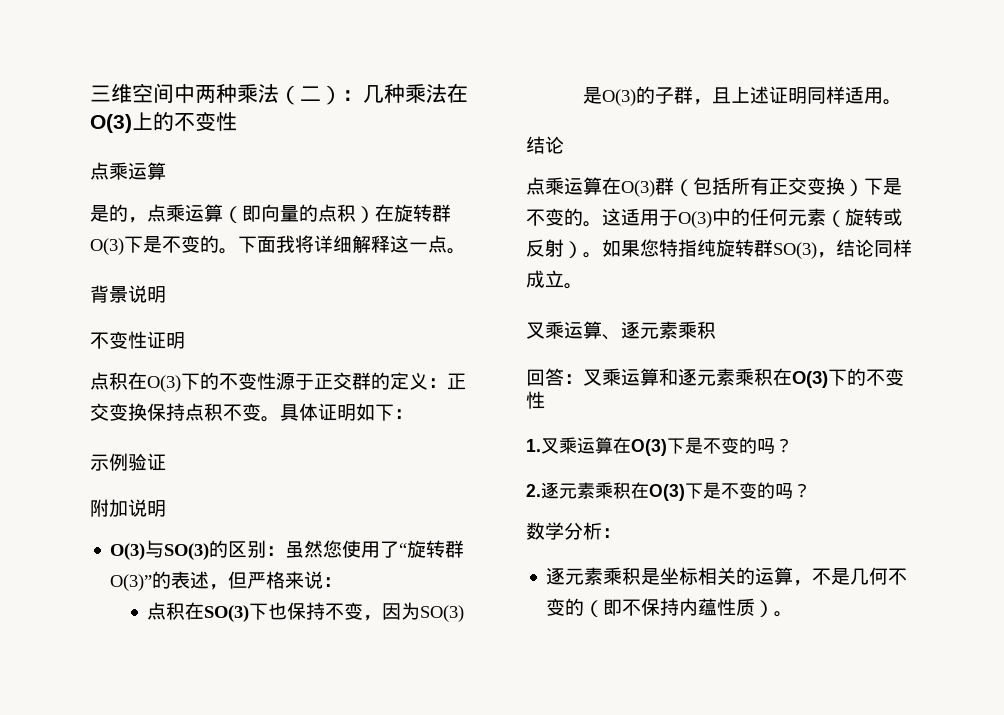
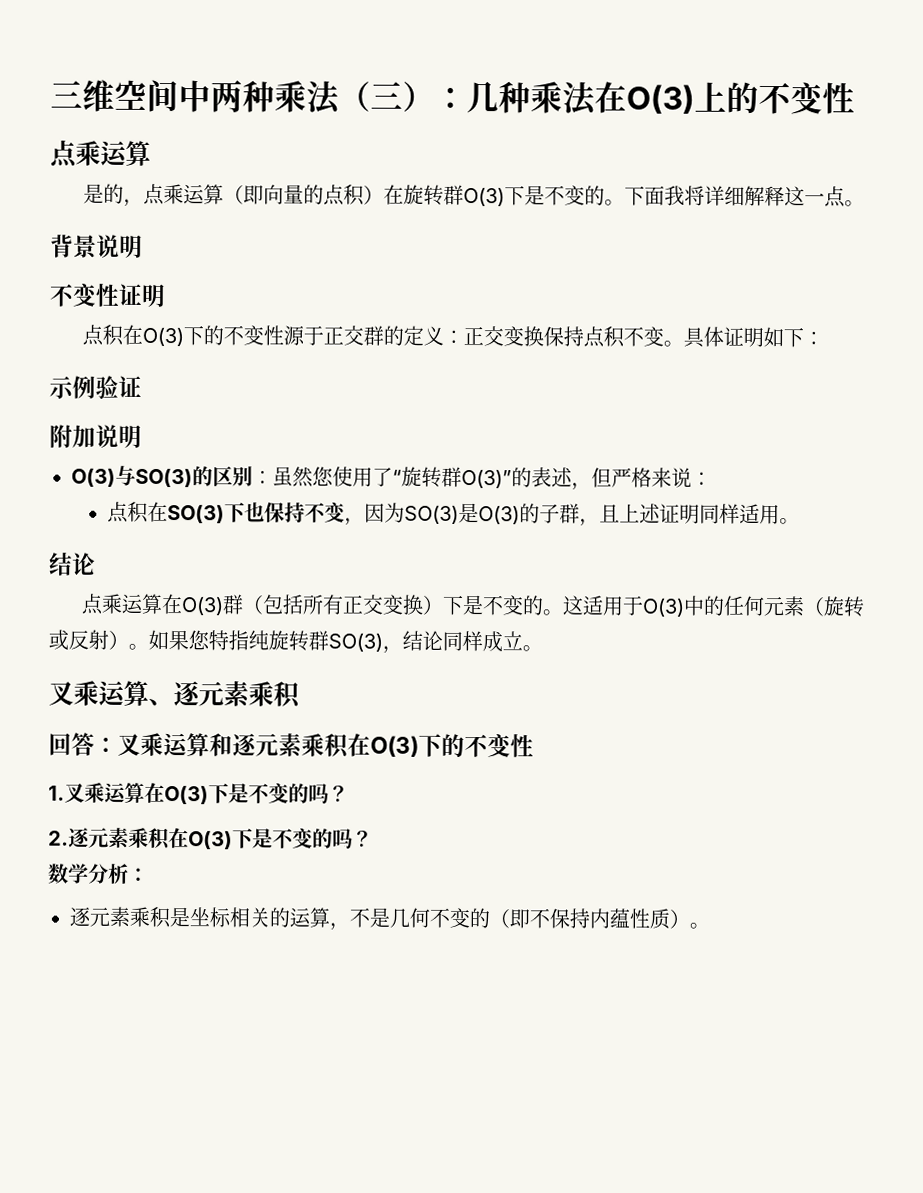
[300,86,321,101] 二 -> [370,81,403,109] 三

